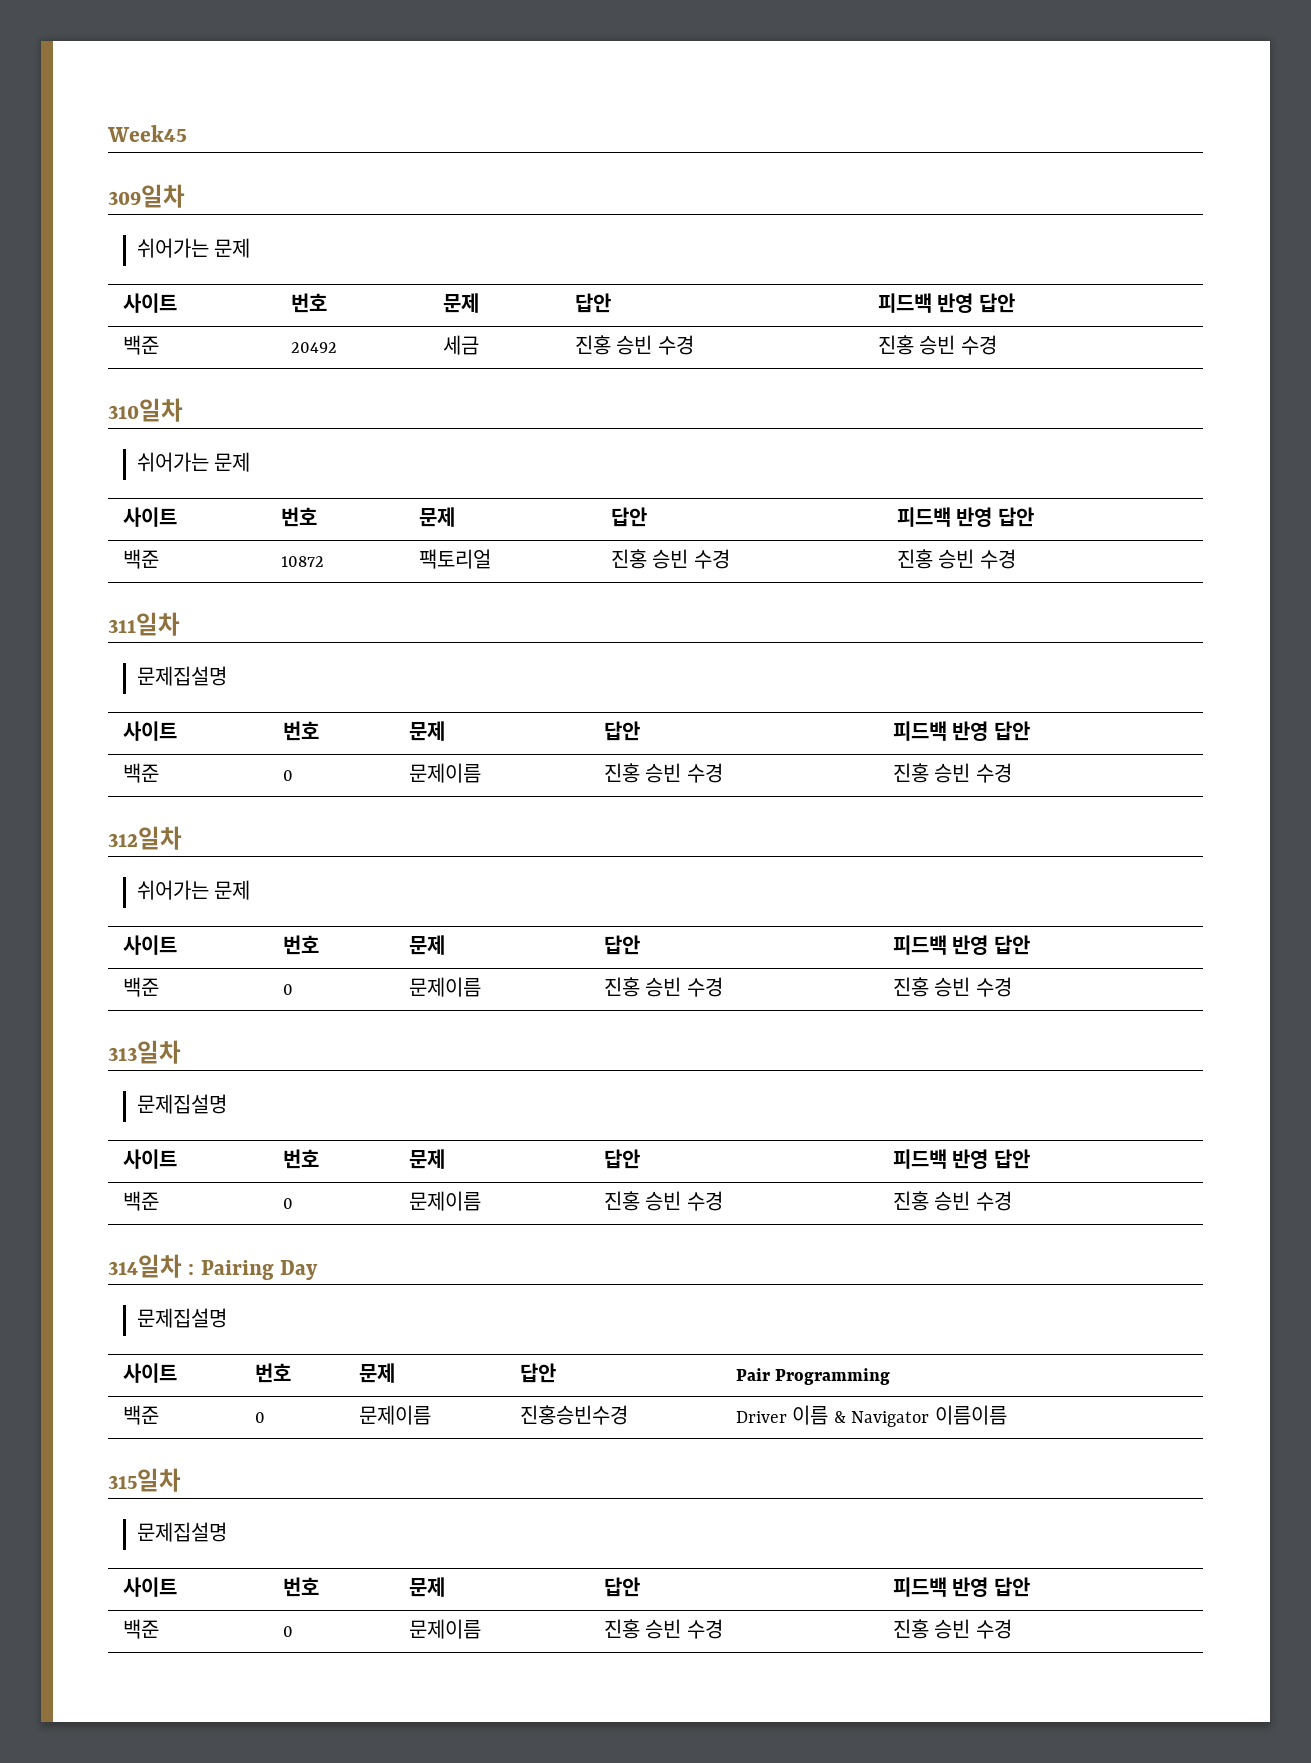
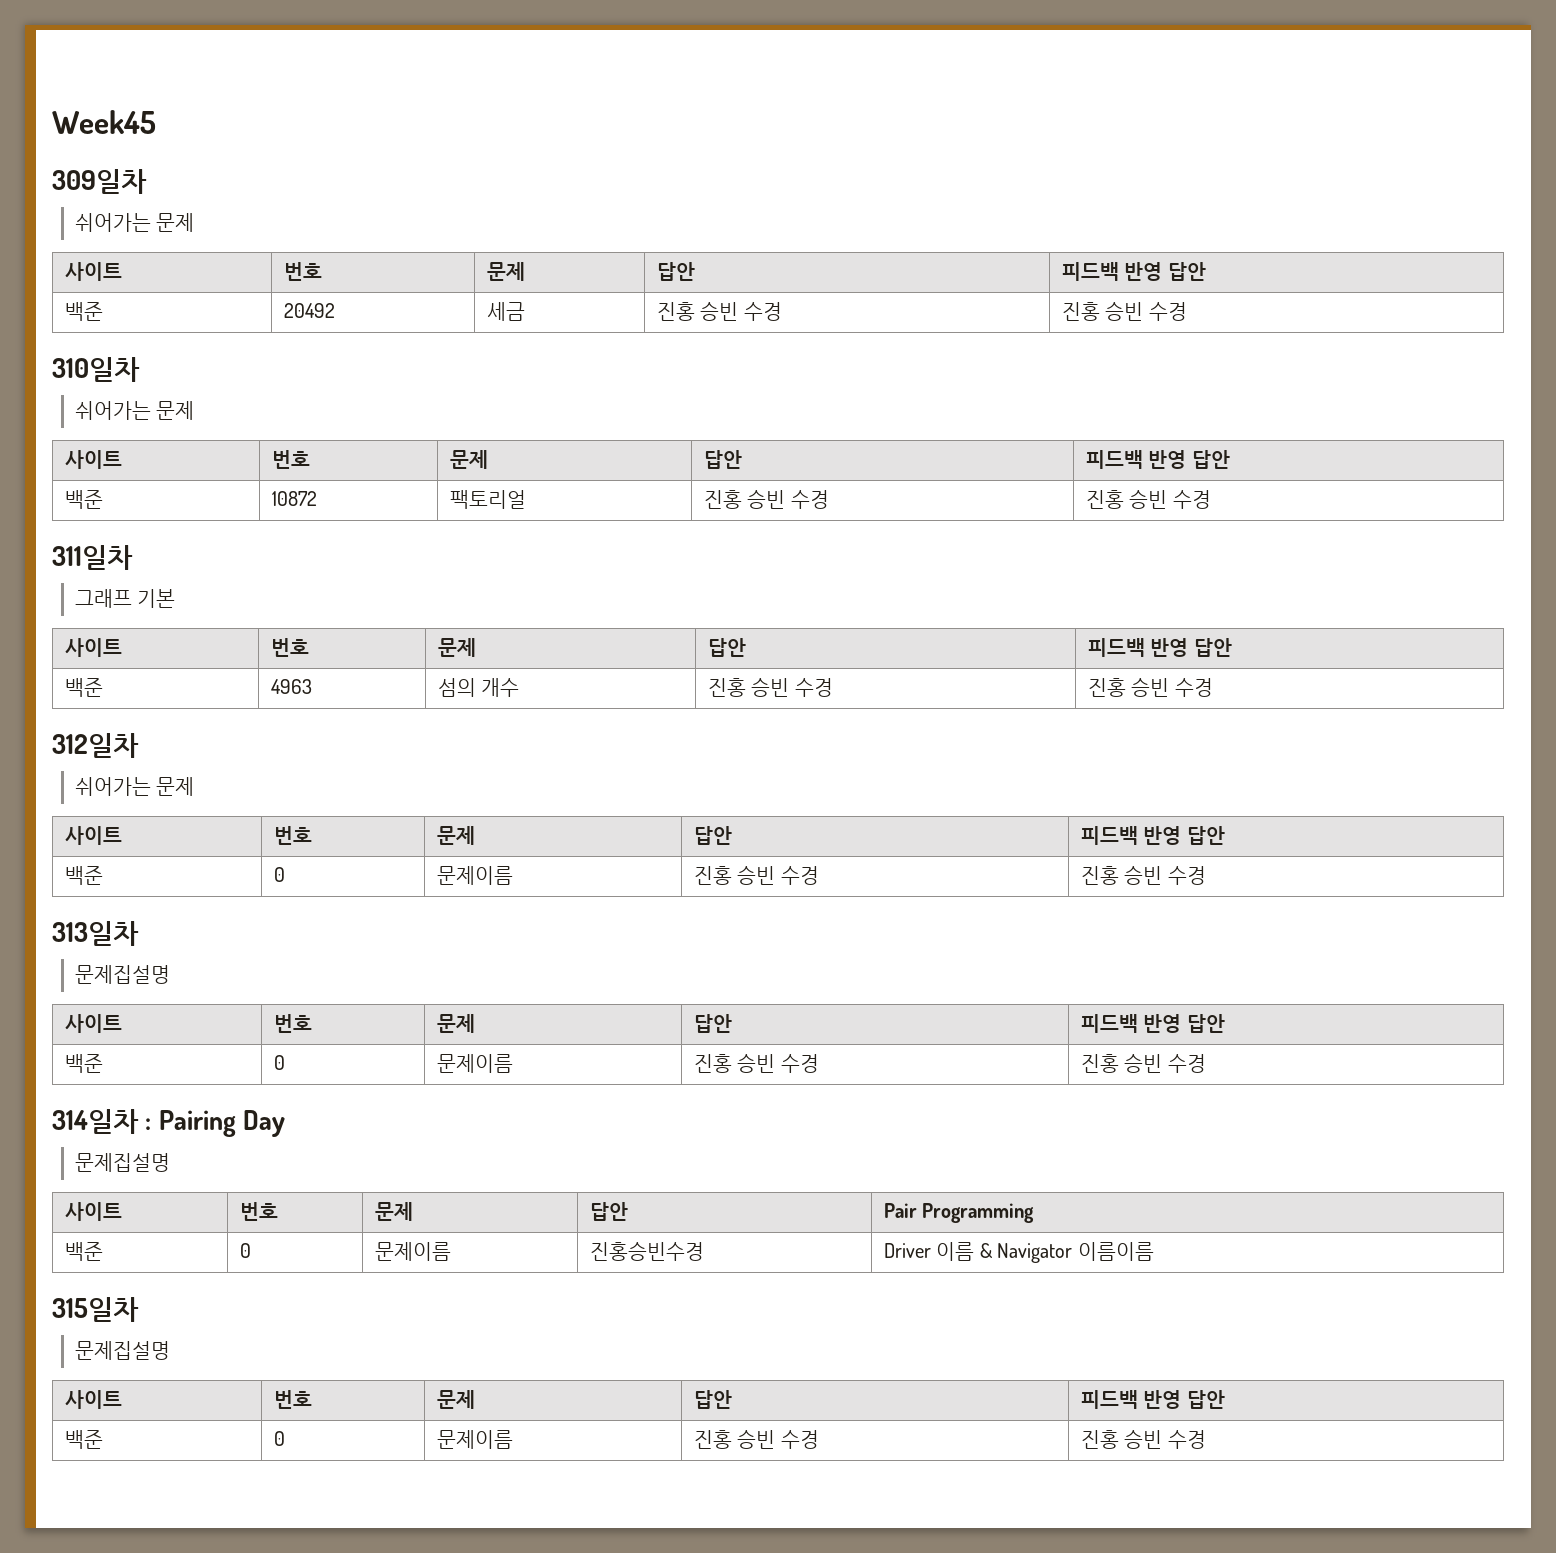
[137,666,228,686] [122,721,177,741] [282,721,319,741] [408,721,445,741] [603,721,640,741] [892,721,1030,741] [122,763,159,783] [282,770,293,781] [408,763,481,783] 문제집설명 // 사이트 | 번호 | 문제 | 답안 | 피드백 반영 답안 // 백준 | 0 | 문제이름 -> [74,589,176,608] [65,638,123,657] [271,638,310,657] [438,638,477,657] [708,638,747,657] [1088,638,1232,657] [65,678,104,697] [271,679,313,694] [438,678,520,697] 그래프 기본 // 사이트 | 번호 | 문제 | 답안 | 피드백 반영 답안 // 백준 | 4963 | 섬의 개수

